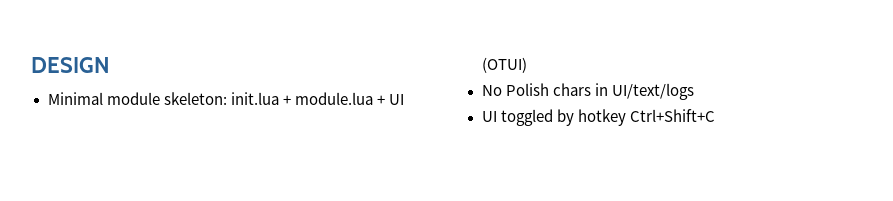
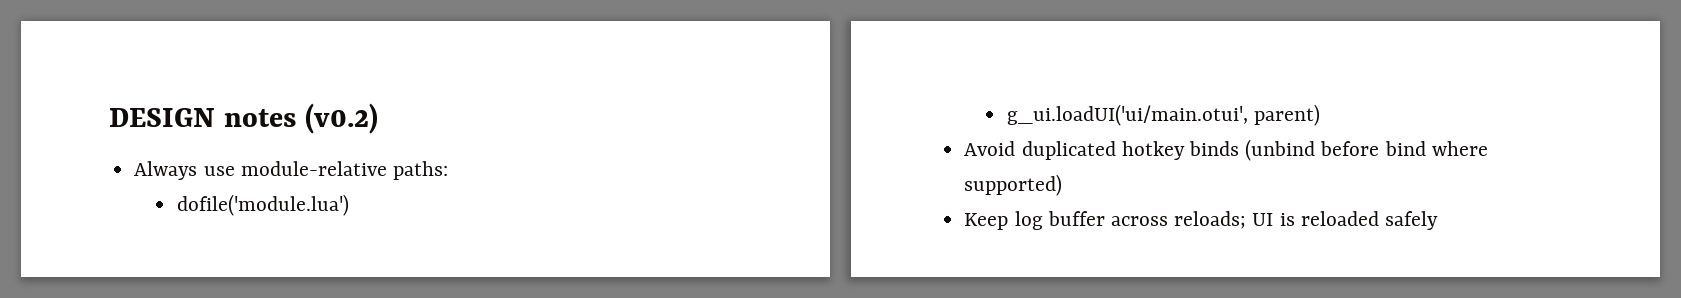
[47,92,404,105] [481,57,527,73] [481,83,694,100] [481,109,715,126] // Minimal module skeleton: init.lua + module.lua + UI (OTUI) // No Polish chars in UI/text/logs // UI toggled by hotkey Ctrl+Shift+C -> [223,103,378,134] [134,161,448,180] [176,194,349,216] [1006,104,1320,126] [964,139,1488,161] [964,174,1063,196] [964,211,1438,230] notes (v0.2) // Always use module-relative paths: // dofile('module.lua') // g_ui.loadUI('ui/main.otui', parent) // Avoid duplicated hotkey binds (unbind before bind where supported) // Keep log buffer across reloads; UI is reloaded safely

